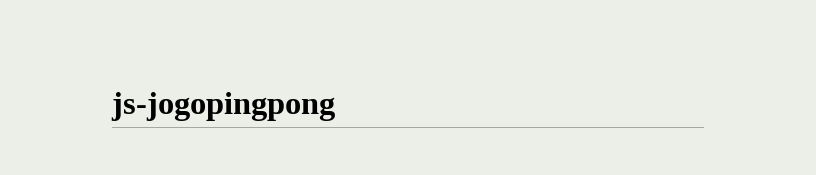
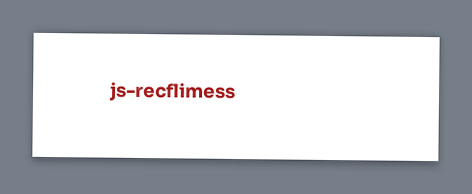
[111,92,335,121] js-jogopingpong -> [109,81,236,102] js-recflimess

